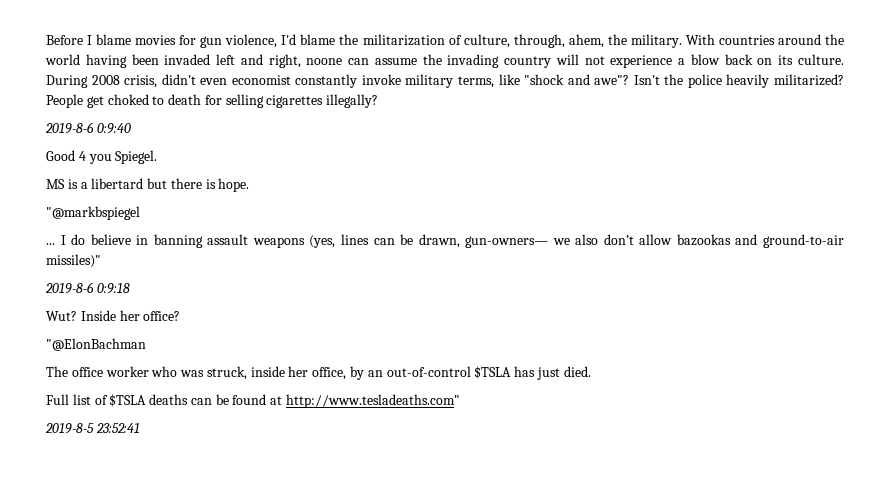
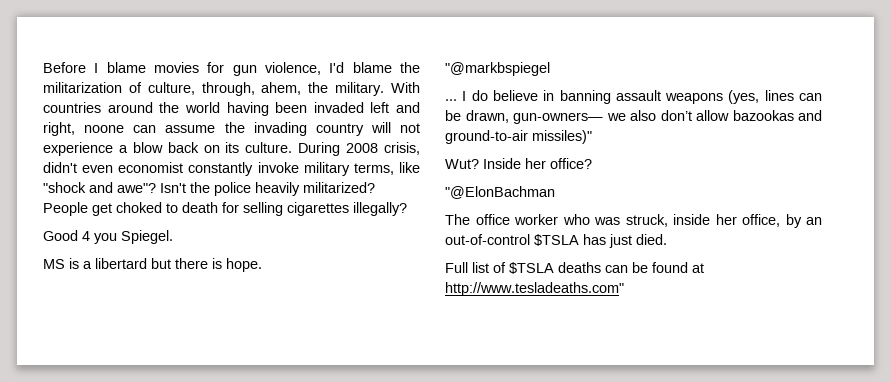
[45,122,131,134] // 2019-8-6 0:9:40 -> (407, 209) none
[45,282,130,294] // 2019-8-6 0:9:18 -> (592, 137) none
[45,423,140,434] // 2019-8-5 23:52:41 -> (624, 289) none

